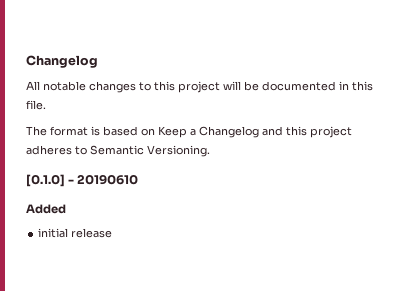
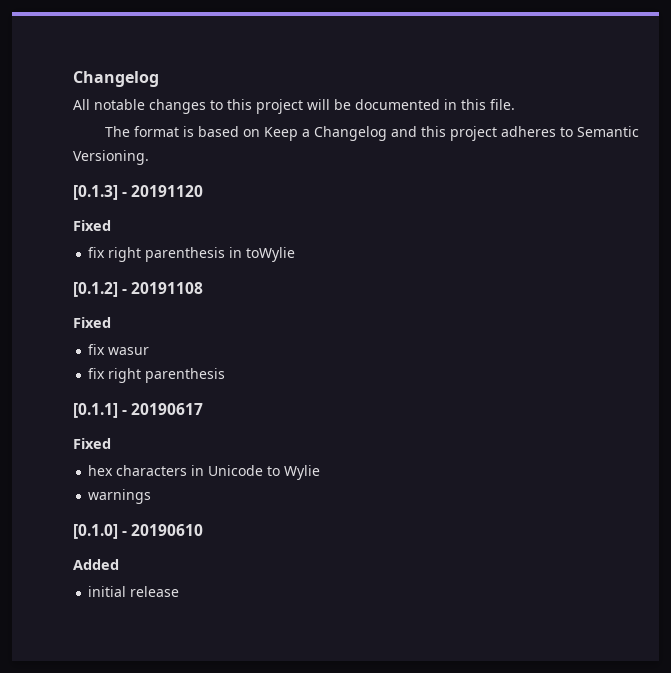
(210, 151) none -> [73,185,204,200] [73,220,111,231] [88,247,296,262] [73,282,204,297] [73,317,111,328] [88,344,150,355] [88,368,226,383] [73,403,204,418] [73,438,111,449] [88,465,321,480] [88,489,152,504] // [0.1.3] - 20191120 // Fixed // fix right parenthesis in toWylie // [0.1.2] - 20191108 // Fixed // fix wasur // fix right parenthesis // [0.1.1] - 20190617 // Fixed // hex characters in Unicode to Wylie // warnings

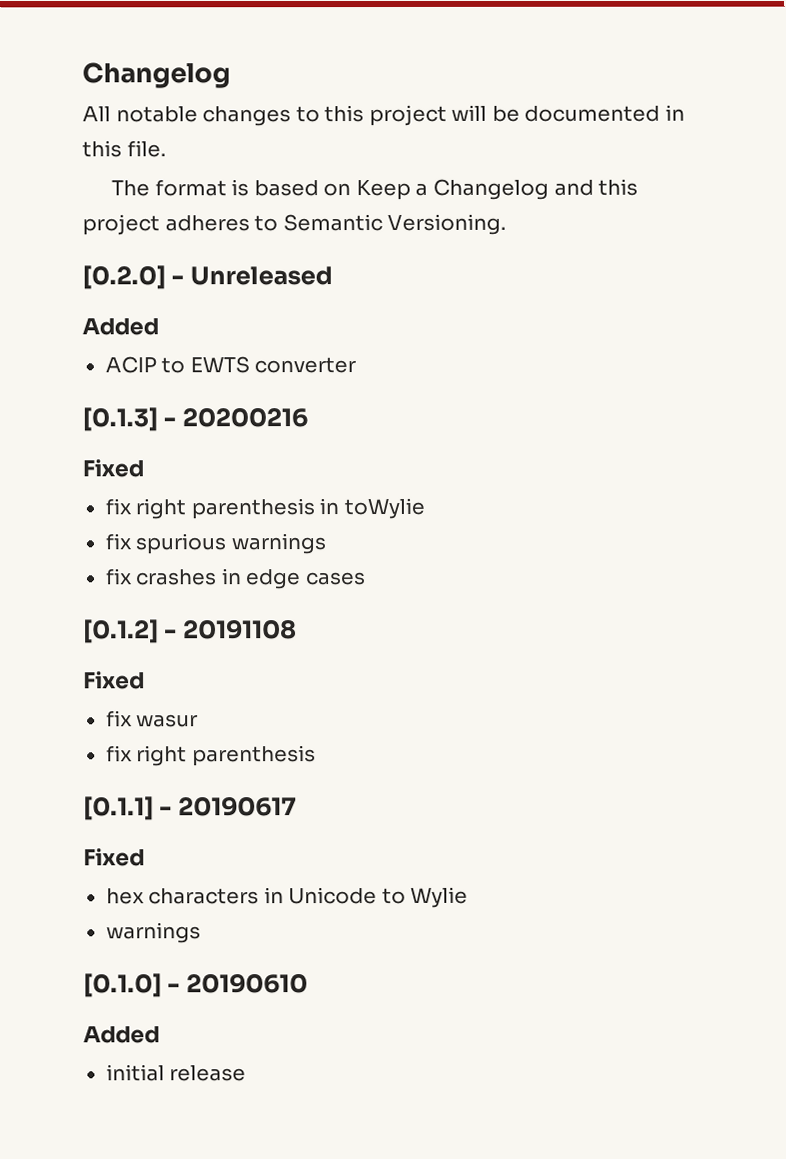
(149, 157) none -> [82,265,333,290] [82,317,159,336] [104,356,357,374] // [0.2.0] - Unreleased // Added // ACIP to EWTS converter
[131,185,204,197] 20191120 -> [181,407,308,428] 20200216
(296, 254) none -> [104,533,326,555] [104,568,366,590] // fix spurious warnings // fix crashes in edge cases

